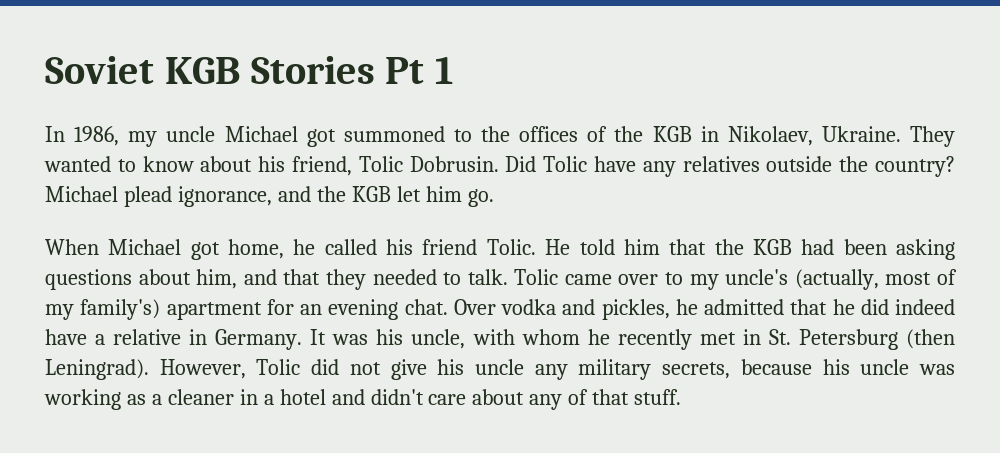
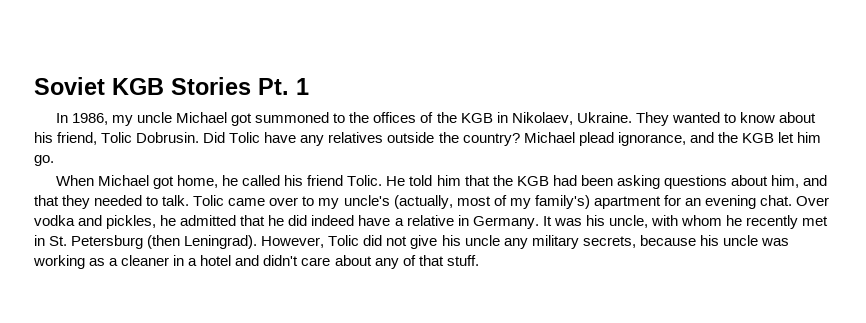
[385,57,425,84] Pt -> [258,78,289,95] Pt.

